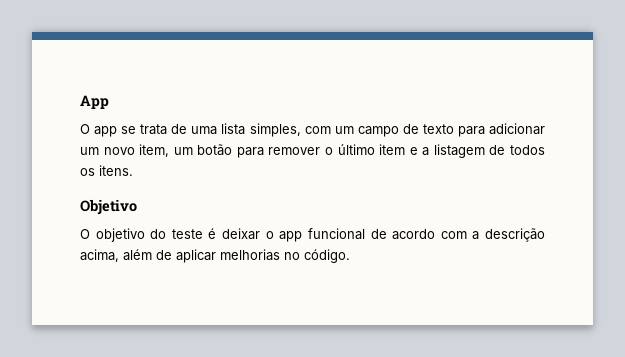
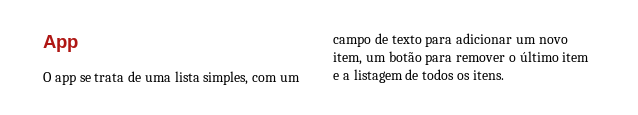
[80,199,137,215] [80,228,546,242] [80,249,350,263] // Objetivo // O objetivo do teste é deixar o app funcional de acordo com a descrição acima, além de aplicar melhorias no código. -> (504, 75) none

